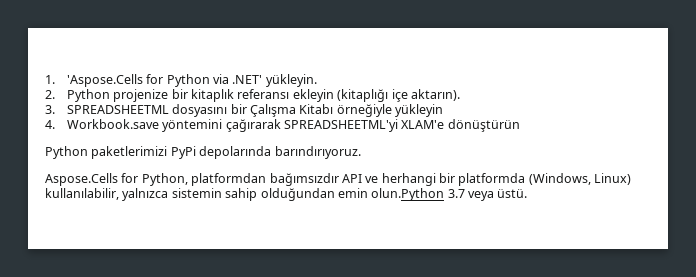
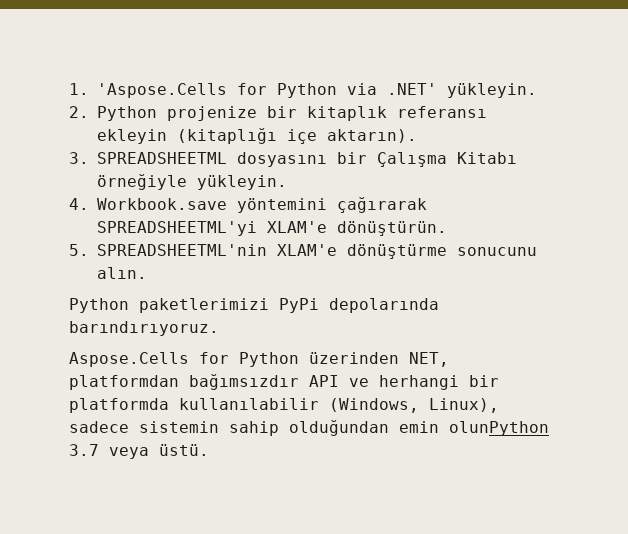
[395,104,444,117] yükleyin -> [197,175,287,190] yükleyin.
[447,119,520,132] dönüştürün -> [337,221,447,236] [69,244,537,259] [97,267,147,279] dönüştürün. // 5. SPREADSHEETML'nin XLAM'e dönüştürme sonucunu alın.
[141,173,188,186] Python, -> [239,352,449,367] Python üzerinden NET,
[528,173,632,185] [45,188,169,201] (Windows, Linux) kullanılabilir, yalnızca -> [179,398,499,413] [69,421,129,433] kullanılabilir (Windows, Linux), sadece
[371,188,445,201] olun.Python -> [449,421,549,436] olunPython

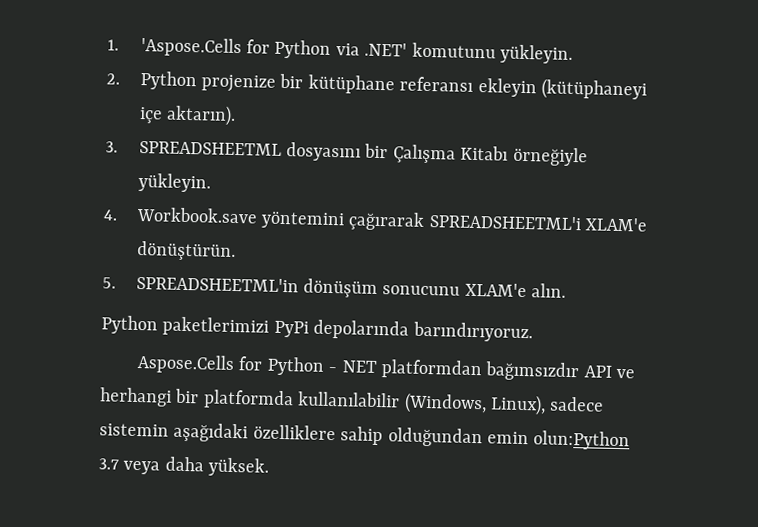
(437, 89) none -> [411,42,496,59] komutunu
[307,106,387,121] kitaplık -> [307,74,395,95] kütüphane
[177,128,277,144] (kitaplığı -> [540,78,647,101] (kütüphaneyi
[97,221,257,236] SPREADSHEETML'yi -> [428,214,582,231] SPREADSHEETML'i
[97,244,537,259] SPREADSHEETML'nin XLAM'e dönüştürme sonucunu -> [135,275,527,298] SPREADSHEETML'in dönüşüm sonucunu XLAM'e
[309,352,449,367] üzerinden NET, -> [328,360,377,373] - NET
(219, 427) none -> [173,422,336,443] aşağıdaki özelliklere
[449,421,549,436] olunPython -> [533,430,631,451] olun:Python
[159,444,209,456] üstü. -> [164,456,270,477] daha yüksek.

